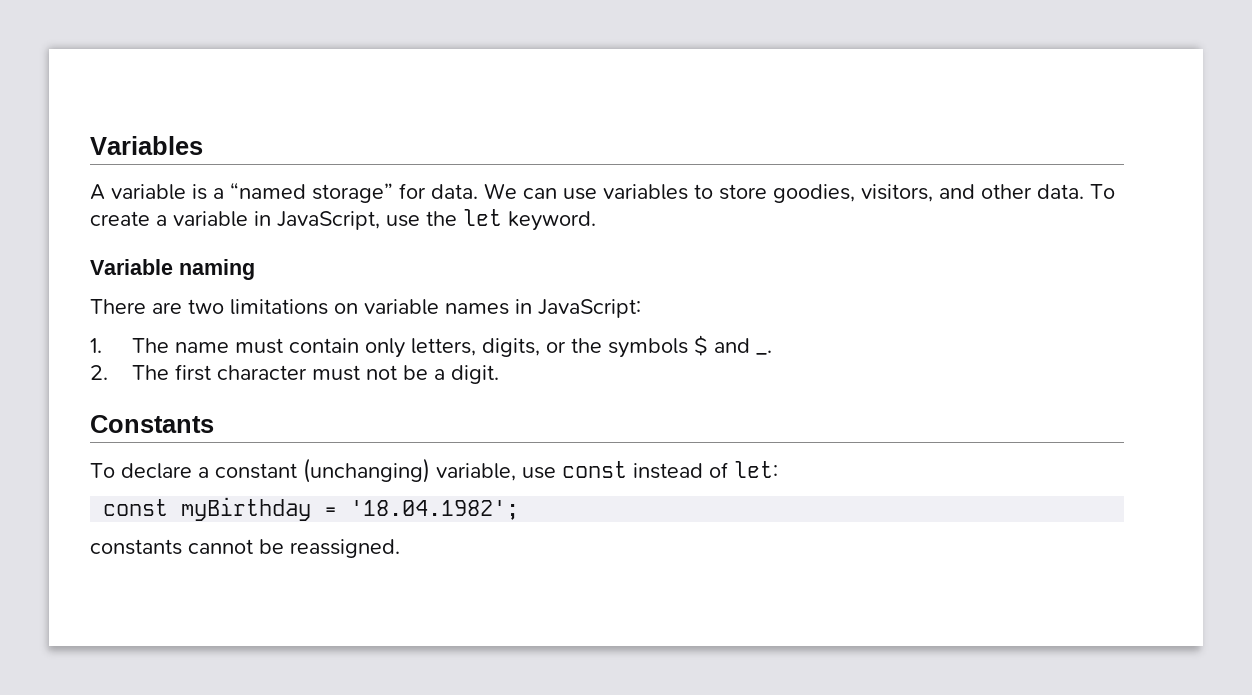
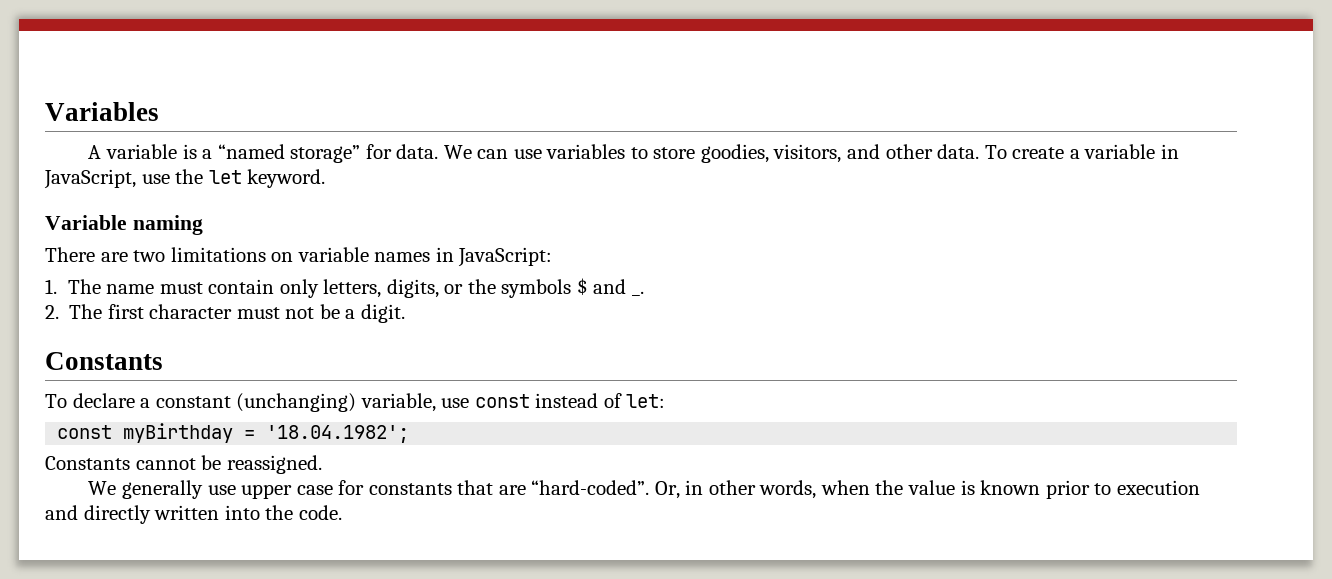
[90,539,182,555] constants -> [45,456,130,470] Constants
(400, 548) none -> [88,480,1200,499] [45,505,342,524] // We generally use upper case for constants that are “hard-coded”. Or, in other words, when the value is known prior to execution and directly written into the code.

